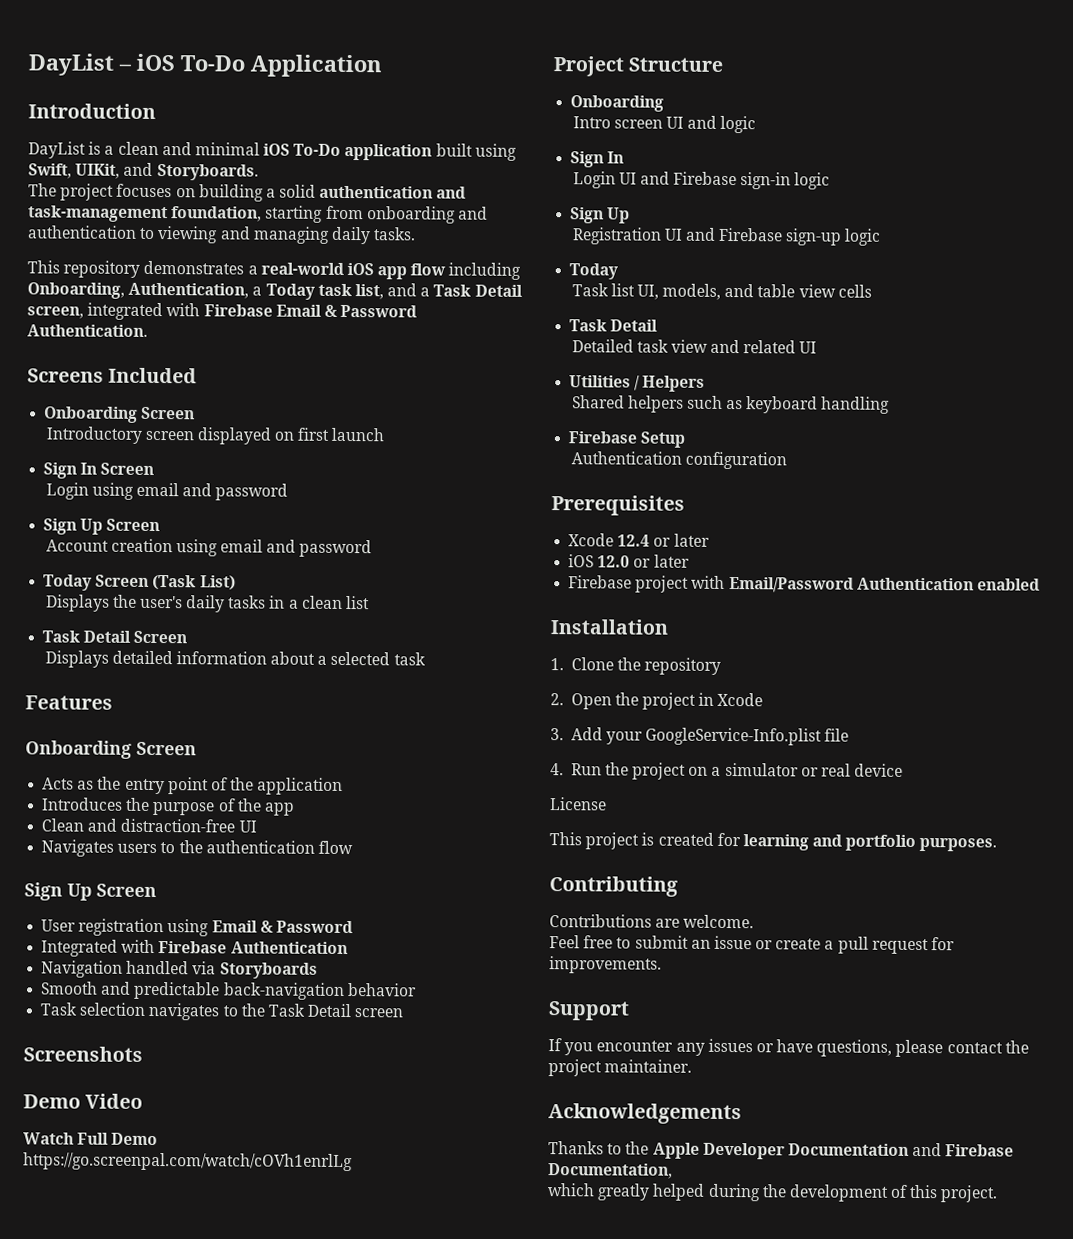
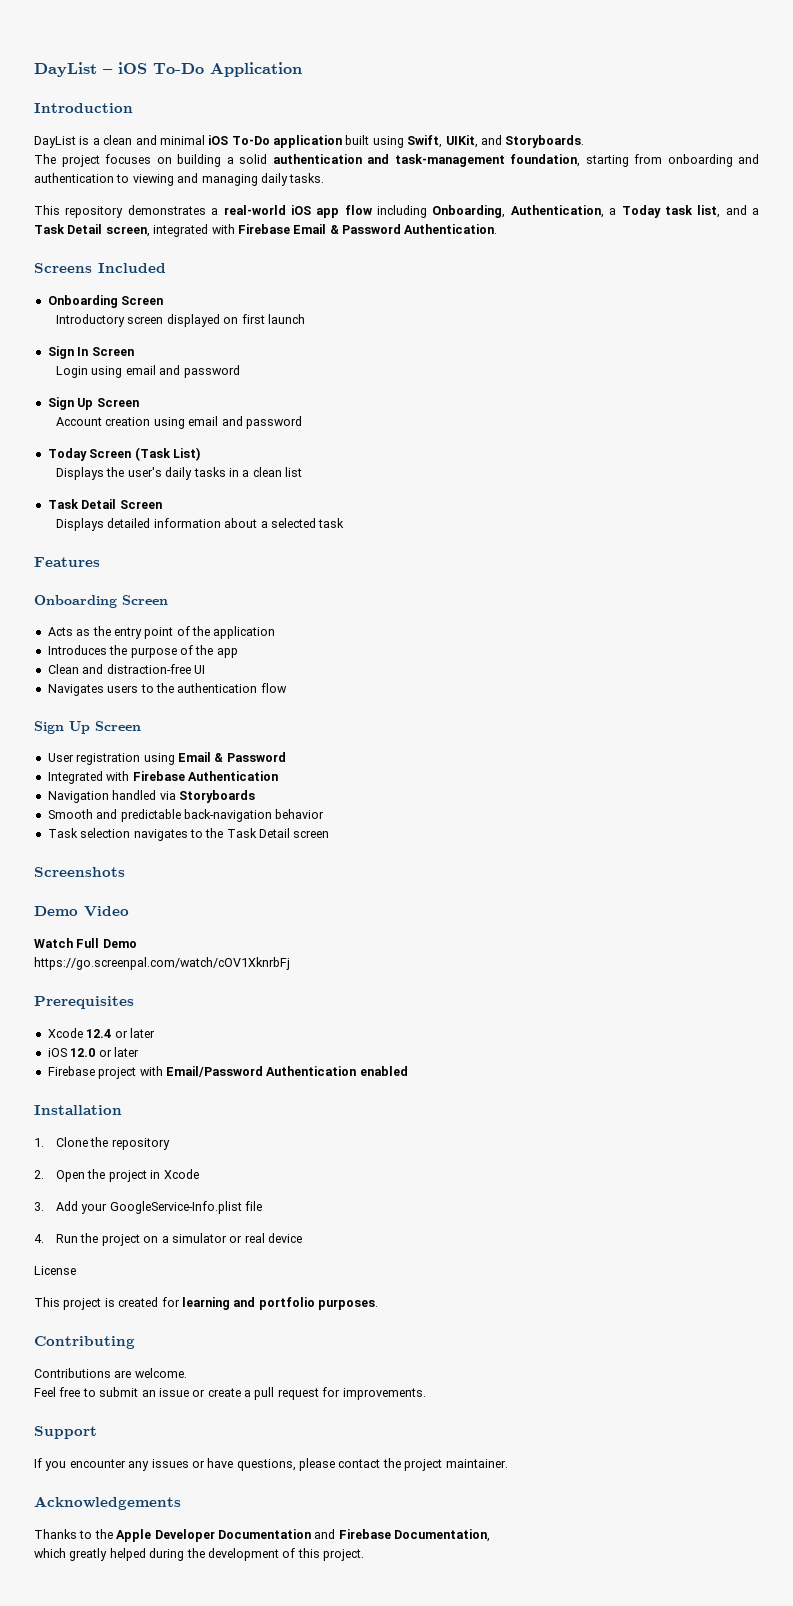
[23,1152,353,1172] [553,56,724,77] [570,95,665,112] [572,115,757,134] [570,151,625,168] [572,171,831,190] [570,207,631,224] [571,227,882,246] [569,263,619,280] [571,283,872,300] [569,319,659,332] [571,339,818,354] [569,375,706,392] [571,395,891,414] [568,431,686,448] [570,451,787,470] https://go.screenpal.com/watch/cOVh1enrlLg // Project Structure // Onboarding // Intro screen UI and logic // Sign In // Login UI and Firebase sign-in logic // Sign Up // Registration UI and Firebase sign-up logic // Today // Task list UI, models, and table view cells // Task Detail // Detailed task view and related UI // Utilities / Helpers // Shared helpers such as keyboard handling // Firebase Setup // Authentication configuration -> [34,957,290,970] https://go.screenpal.com/watch/cOV1XknrbFj

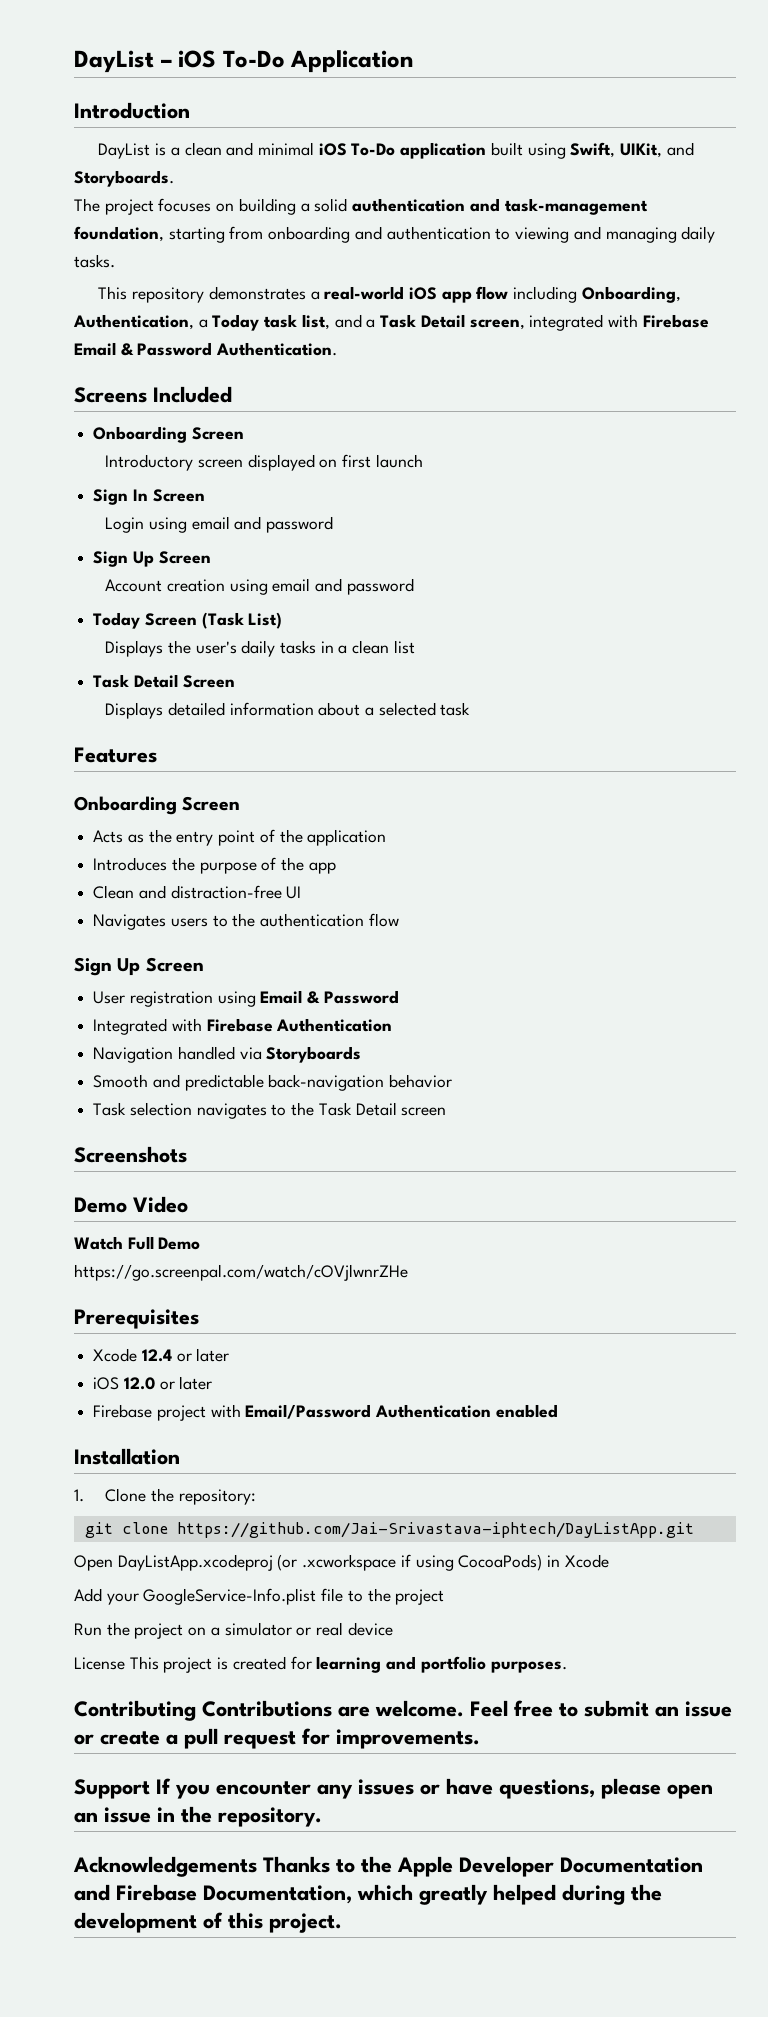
[34,957,290,970] https://go.screenpal.com/watch/cOV1XknrbFj -> [74,1264,408,1281] https://go.screenpal.com/watch/cOVjlwnrZHe
[111,1138,170,1150] [34,1169,147,1182] repository // 2. Open the project -> [178,1489,256,1505] [84,1522,694,1538] [74,1554,543,1571] repository: // git clone https://github.com/Jai-Srivastava-iphtech/DayListApp.git // Open DayListApp.xcodeproj (or .xcworkspace if using CocoaPods)
[34,1202,44,1211] 3. -> (609, 1561) none
[34,1234,44,1243] // 4. -> [347,1588,445,1605] to the project //
(76, 1270) // -> (125, 1663) none
(135, 1342) // -> (196, 1710) none
(187, 1373) // -> (464, 1708) none
(97, 1432) // -> (150, 1789) none
[338,1458,508,1471] contact the project maintainer. -> [667,1784,713,1799] [74,1806,322,1827] open an issue in the repository.
(181, 1503) // -> (257, 1866) none
(490, 1535) // -> (352, 1894) none

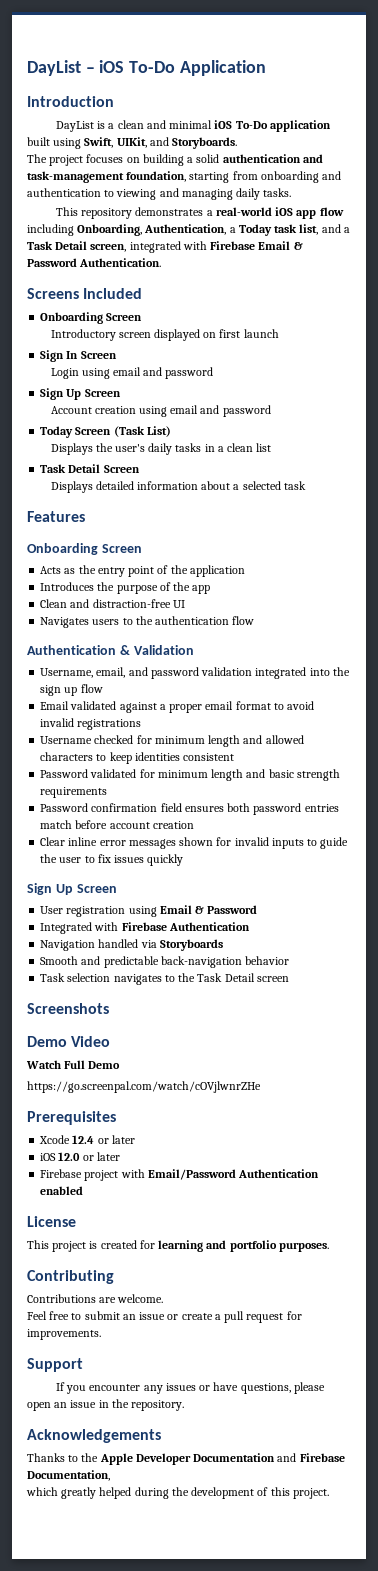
(399, 920) none -> [27,645,194,655] [40,667,350,679] [40,684,103,696] [40,701,315,713] [40,718,142,730] [40,735,304,747] [40,752,235,764] [40,769,340,781] [40,787,108,798] [40,803,339,815] [40,820,194,829] [40,837,349,849] [40,854,184,866] // Authentication & Validation // Username, email, and password validation integrated into the sign up flow // Email validated against a proper email format to avoid invalid registrations // Username checked for minimum length and allowed characters to keep identities consistent // Password validated for minimum length and basic strength requirements // Password confirmation field ensures both password entries match before account creation // Clear inline error messages shown for invalid inputs to guide the user to fix issues quickly
[74,1448,180,1465] [74,1488,256,1505] [84,1522,694,1538] [74,1554,609,1571] [74,1588,445,1605] [74,1622,393,1639] [74,1657,125,1670] Installation // 1. Clone the repository: // git clone https://github.com/Jai-Srivastava-iphtech/DayListApp.git // Open DayListApp.xcodeproj (or .xcworkspace if using CocoaPods) in Xcode // Add your GoogleService-Info.plist file to the project // Run the project on a simulator or real device // License -> [27,1216,76,1227] License //
(196, 1710) none -> (114, 1277) //
(464, 1708) none -> (164, 1298) //
(150, 1789) none -> (83, 1365) //
(257, 1866) none -> (161, 1436) //
(352, 1894) none -> (110, 1475) //

